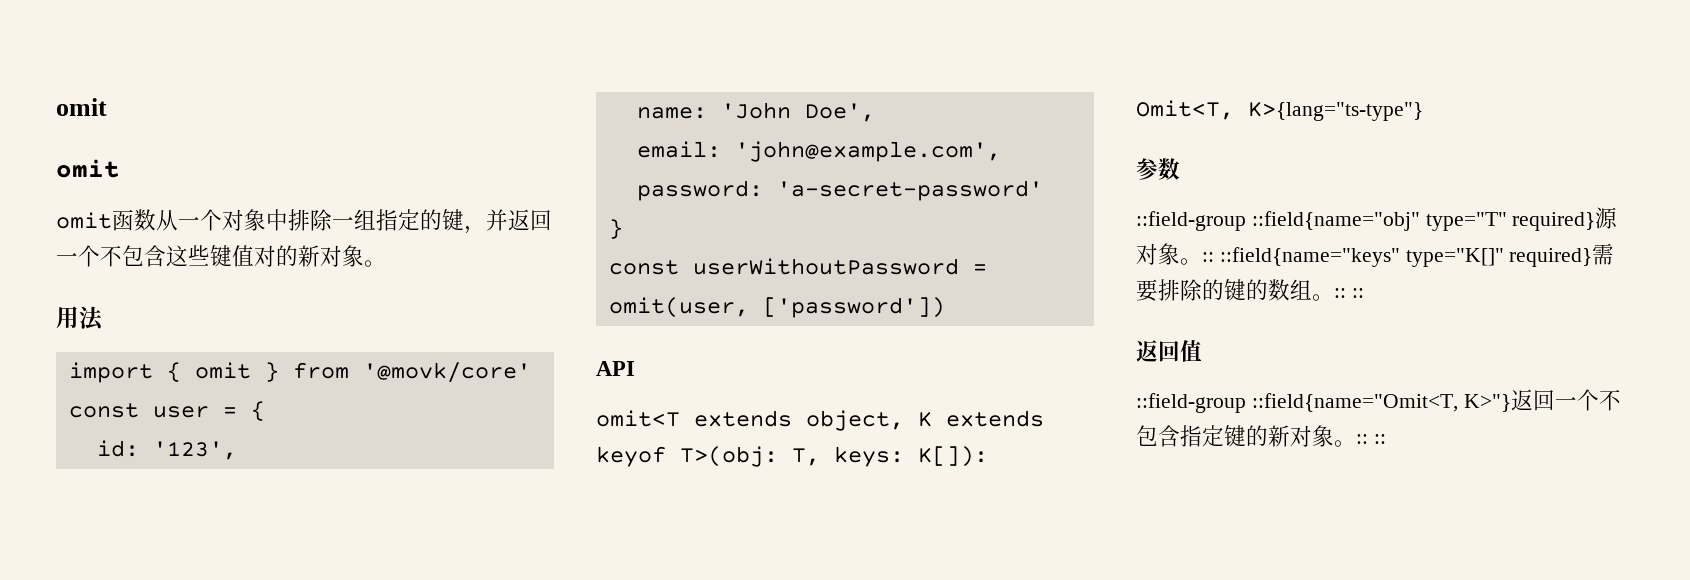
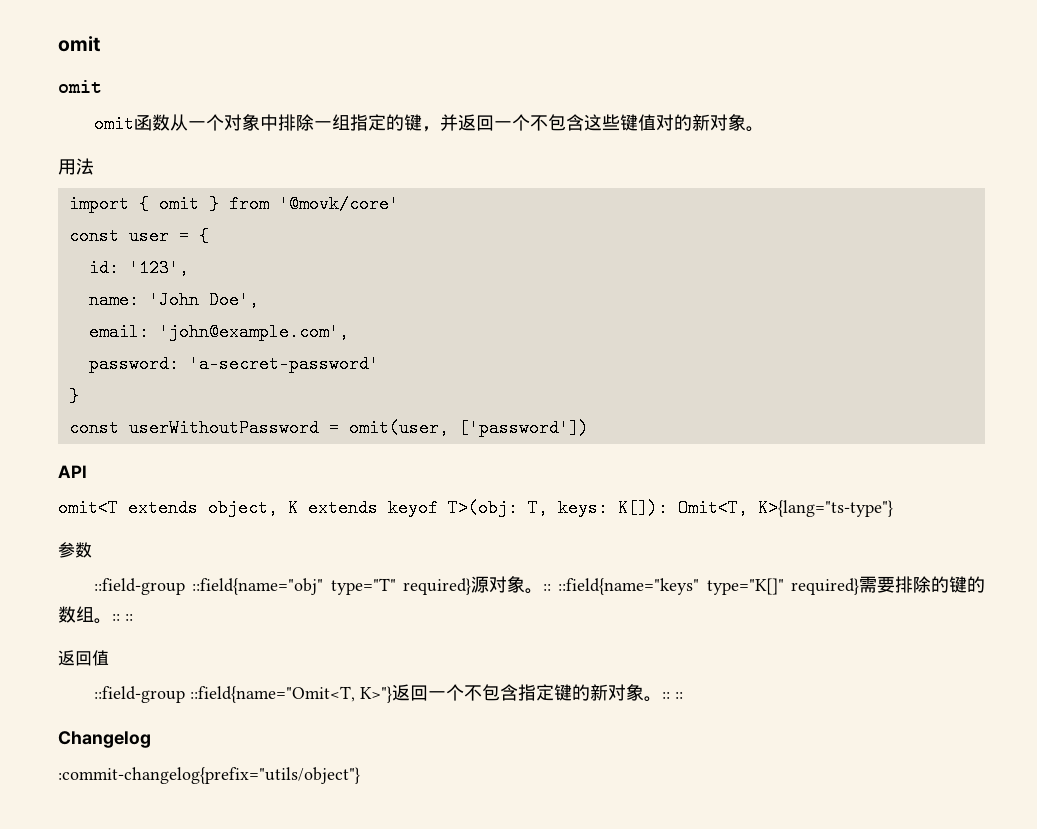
(1386, 439) none -> [58,731,151,748] [58,767,360,784] // Changelog // :commit-changelog{prefix="utils/object"}

